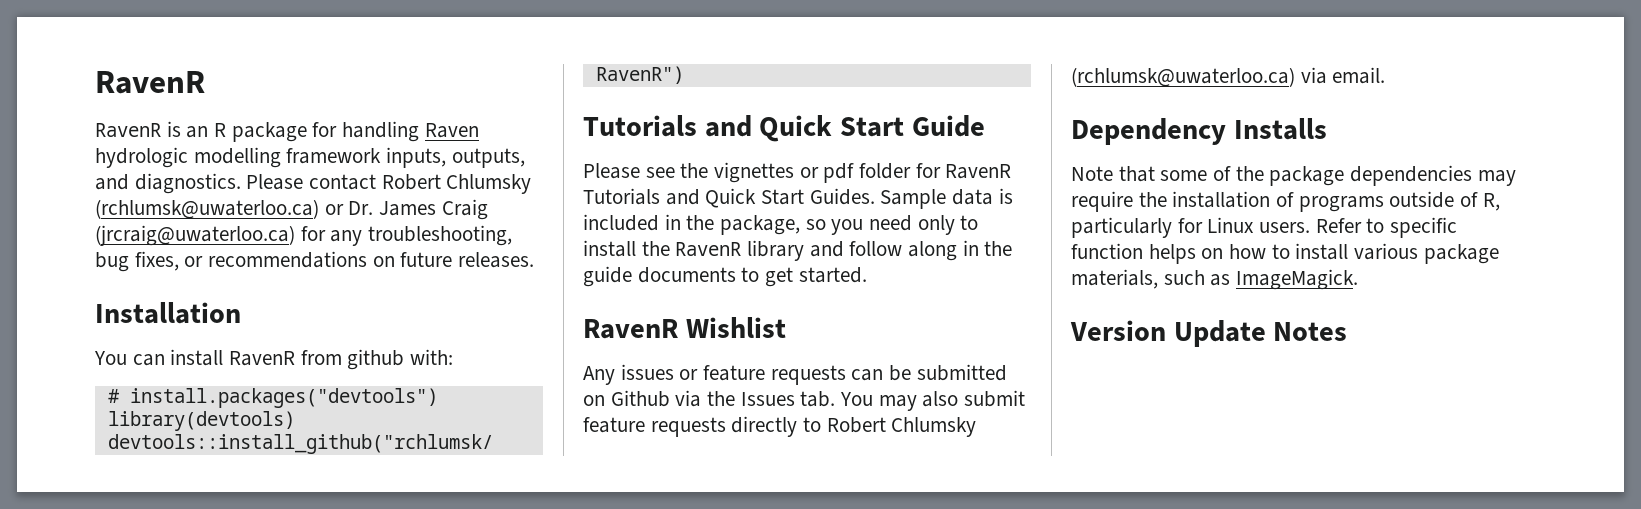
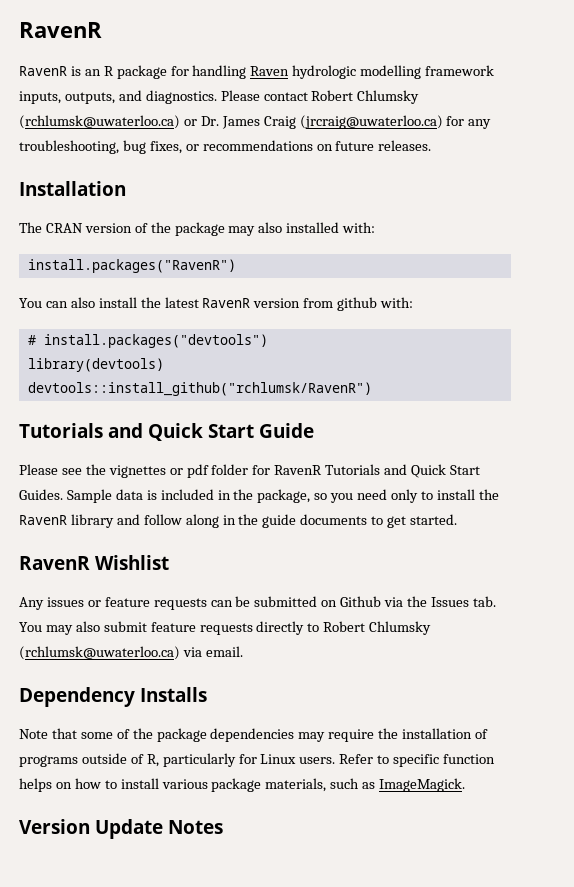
[94,349,296,366] You can install RavenR -> [19,222,376,236] [27,259,236,273] [19,297,301,308] The CRAN version of the package may also installed with: // install.packages("RavenR") // You can also install the latest RavenR version

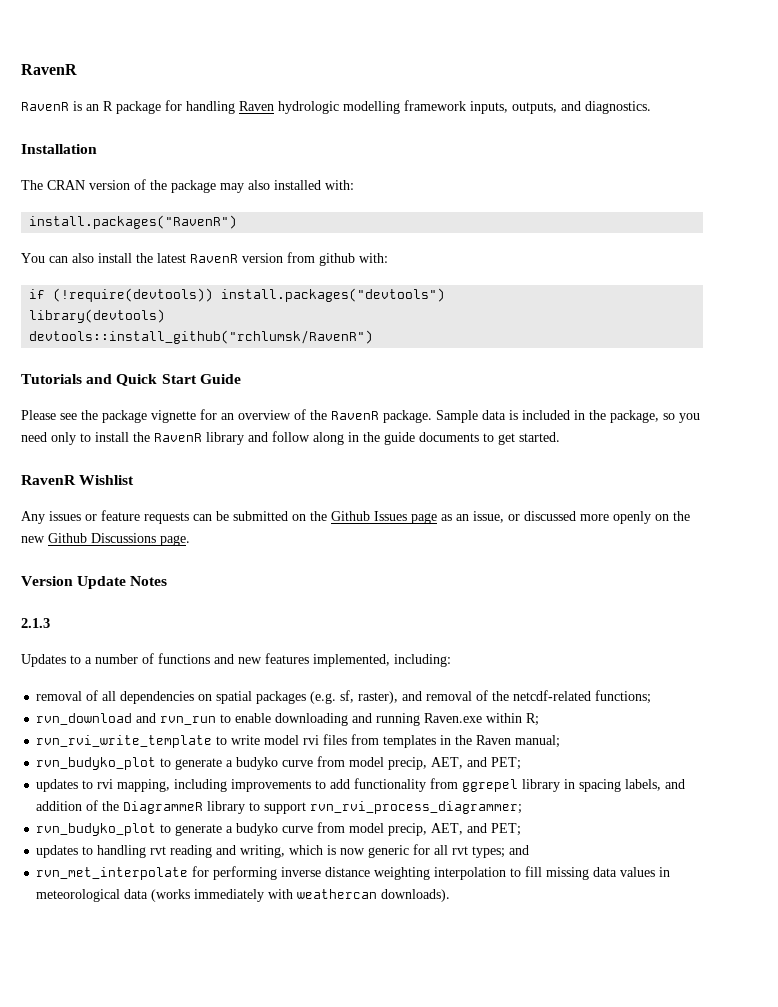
[220,90,420,104] [19,115,492,129] [19,140,432,154] Please contact Robert Chlumsky (rchlumsk@uwaterloo.ca) or Dr. James Craig (jrcraig@uwaterloo.ca) for any troubleshooting, bug fixes, or recommendations on future releases. -> (651, 107) none
[27,335,36,345] # -> [29,288,214,302] if (!require(devtools))
[108,464,480,478] [19,489,63,500] vignettes or pdf folder for RavenR Tutorials and Quick Start Guides. -> [102,409,432,423] package vignette for an overview of the RavenR package.
[340,596,496,607] [19,621,432,635] [19,646,243,660] [19,687,207,707] [19,728,489,742] [19,753,496,767] [19,778,466,792] [19,819,223,839] Github via the Issues tab. You may also submit feature requests directly to Robert Chlumsky (rchlumsk@uwaterloo.ca) via email. // Dependency Installs // Note that some of the package dependencies may require the installation of programs outside of R, particularly for Linux users. Refer to specific function helps on how to install various package materials, such as ImageMagick. // Version Update Notes -> [310,511,690,524] [21,533,190,546] [21,576,168,589] [21,618,50,628] [21,653,451,667] [36,690,652,704] [36,713,540,726] [36,734,561,748] [36,756,522,770] [36,778,686,792] [36,800,523,814] [36,822,522,836] [36,844,530,858] [36,866,671,880] [36,889,451,902] the Github Issues page as an issue, or discussed more openly on the new Github Discussions page. // Version Update Notes // 2.1.3 // Updates to a number of functions and new features implemented, including: // removal of all dependencies on spatial packages (e.g. sf, raster), and removal of the netcdf-related functions; // rvn_download and rvn_run to enable downloading and running Raven.exe within R; // rvn_rvi_write_template to write model rvi files from templates in the Raven manual; // rvn_budyko_plot to generate a budyko curve from model precip, AET, and PET; // updates to rvi mapping, including improvements to add functionality from ggrepel library in spacing labels, and addition of the DiagrammeR library to support rvn_rvi_process_diagrammer; // rvn_budyko_plot to generate a budyko curve from model precip, AET, and PET; // updates to handling rvt reading and writing, which is now generic for all rvt types; and // rvn_met_interpolate for performing inverse distance weighting interpolation to fill missing data values in meteorological data (works immediately with weathercan downloads).

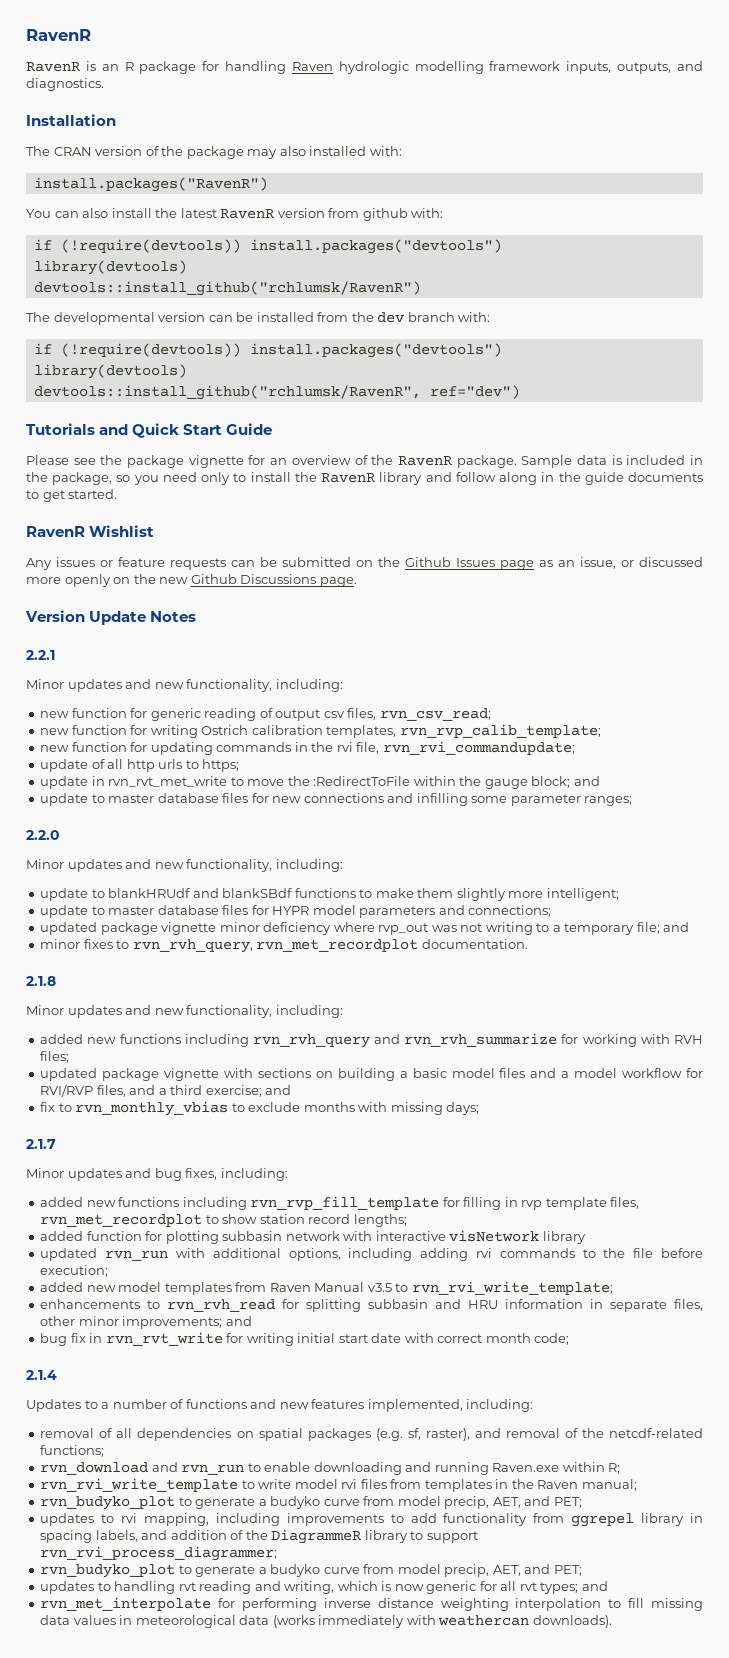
(374, 337) none -> [26,312,491,325] [33,343,502,358] [33,364,187,379] [33,385,520,400] // The developmental version can be installed from the dev branch with: // if (!require(devtools)) install.packages("devtools") // library(devtools) // devtools::install_github("rchlumsk/RavenR", ref="dev")
[21,618,50,628] 2.1.3 -> [26,650,55,660] [26,679,343,692] [40,708,491,721] [40,724,601,738] [40,741,575,755] [40,759,240,772] [40,776,600,789] [40,793,633,806] [26,830,60,840] [26,859,343,872] [40,888,619,901] [40,905,552,918] [40,922,690,935] [40,939,528,953] [26,976,56,986] [26,1005,343,1018] [40,1033,703,1048] [40,1051,70,1063] [40,1068,703,1081] [40,1084,292,1097] [40,1101,480,1116] [26,1139,56,1149] [26,1168,288,1181] [40,1196,640,1210] [40,1214,407,1227] [40,1230,586,1244] [40,1248,704,1261] [40,1265,109,1277] [40,1281,613,1295] [40,1299,704,1312] [40,1316,252,1329] [40,1332,570,1346] [26,1370,57,1380] 2.2.1 // Minor updates and new functionality, including: // new function for generic reading of output csv files, rvn_csv_read; // new function for writing Ostrich calibration templates, rvn_rvp_calib_template; // new function for updating commands in the rvi file, rvn_rvi_commandupdate; // update of all http urls to https; // update in rvn_rvt_met_write to move the :RedirectToFile within the gauge block; and // update to master database files for new connections and infilling some parameter ranges; // 2.2.0 // Minor updates and new functionality, including: // update to blankHRUdf and blankSBdf functions to make them slightly more intelligent; // update to master database files for HYPR model parameters and connections; // updated package vignette minor deficiency where rvp_out was not writing to a temporary file; and // minor fixes to rvn_rvh_query, rvn_met_recordplot documentation. // 2.1.8 // Minor updates and new functionality, including: // added new functions including rvn_rvh_query and rvn_rvh_summarize for working with RVH files; // updated package vignette with sections on building a basic model files and a model workflow for RVI/RVP files, and a third exercise; and // fix to rvn_monthly_vbias to exclude months with missing days; // 2.1.7 // Minor updates and bug fixes, including: // added new functions including rvn_rvp_fill_template for filling in rvp template files, rvn_met_recordplot to show station record lengths; // added function for plotting subbasin network with interactive visNetwork library // updated rvn_run with additional options, including adding rvi commands to the file before execution; // added new model templates from Raven Manual v3.5 to rvn_rvi_write_template; // enhancements to rvn_rvh_read for splitting subbasin and HRU information in separate files, other minor improvements; and // bug fix in rvn_rvt_write for writing initial start date with correct month code; // 2.1.4

